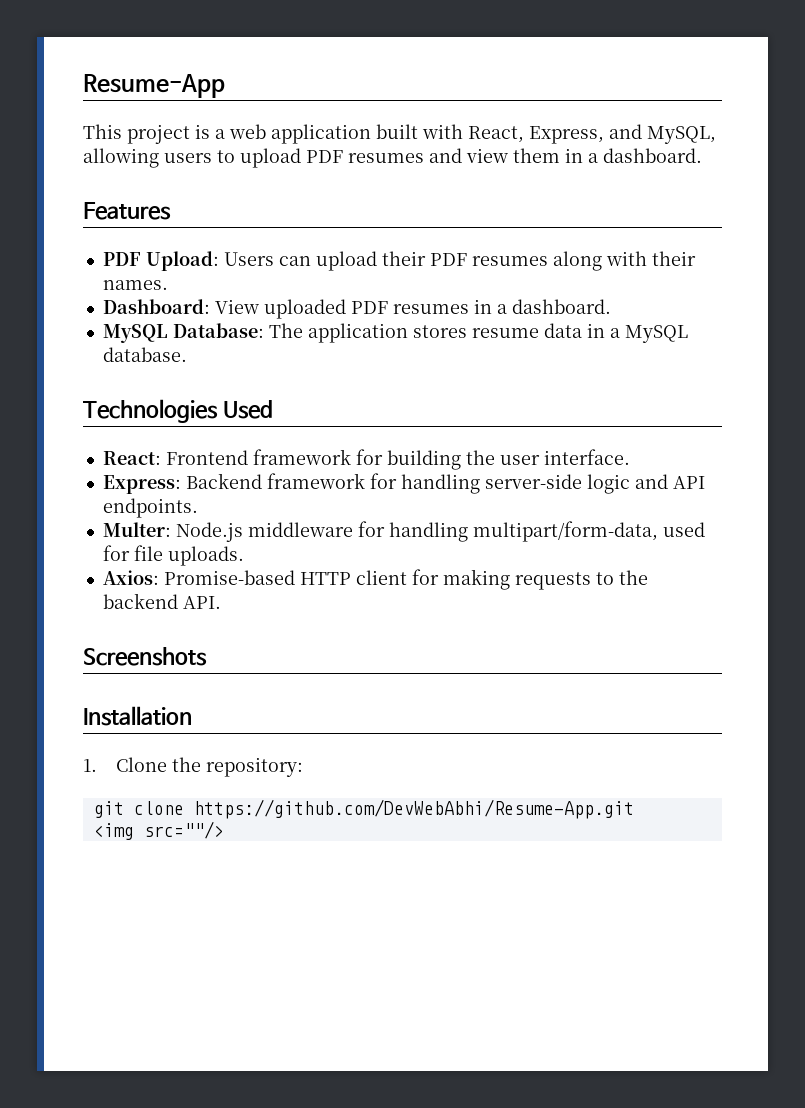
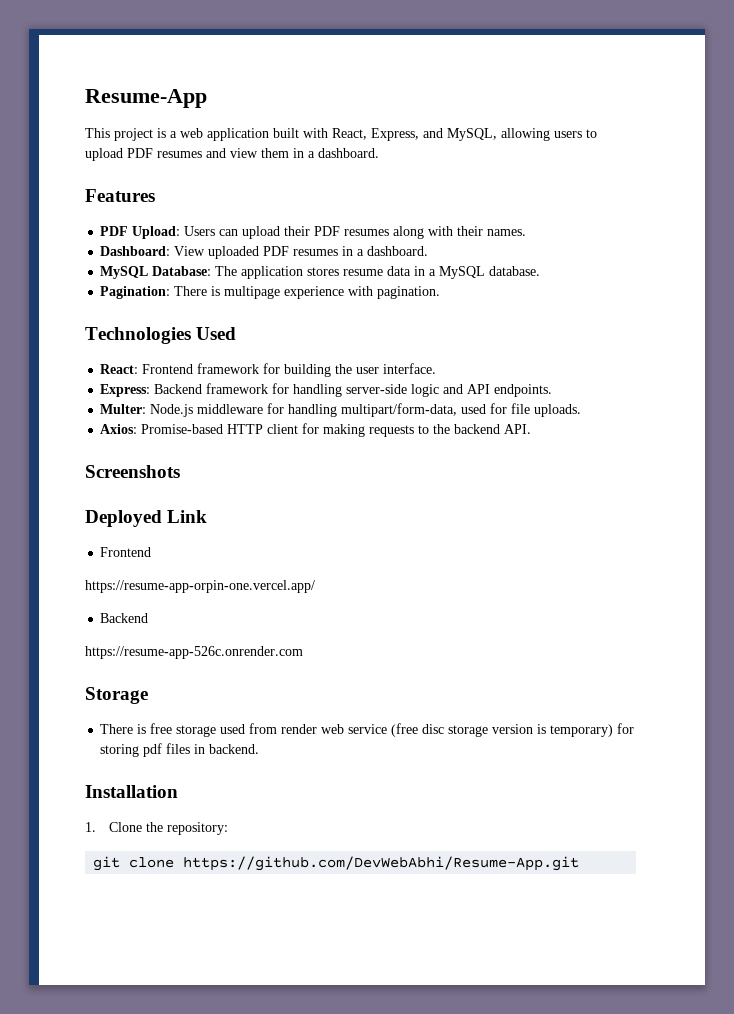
(187, 354) none -> [100,286,441,299] // Pagination: There is multipage experience with pagination.
(207, 656) none -> [85,510,208,527] [100,547,152,557] [85,580,315,593] [100,613,149,623] [85,646,303,659] [85,687,148,704] [100,723,635,737] [100,743,260,757] // Deployed Link // Frontend // https://resume-app-orpin-one.vercel.app/ // Backend // https://resume-app-526c.onrender.com // Storage // There is free storage used from render web service (free disc storage version is temporary) for storing pdf files in backend.
[93,821,224,840] // <img src=""/> -> (580, 863) none

